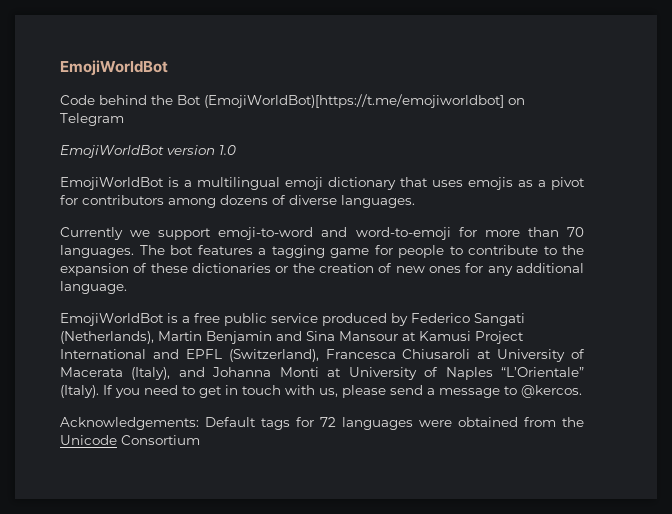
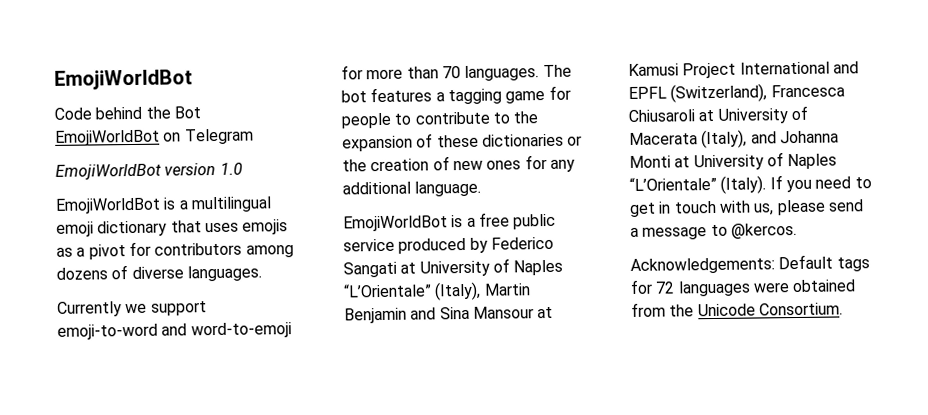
[204,94,504,108] (EmojiWorldBot)[https://t.me/emojiworldbot] -> [55,129,160,146] EmojiWorldBot
[60,331,154,344] (Netherlands), -> [400,258,564,277] [343,281,482,301] at University of Naples “L’Orientale” (Italy),
[121,435,200,445] Consortium -> [758,302,843,316] Consortium.

